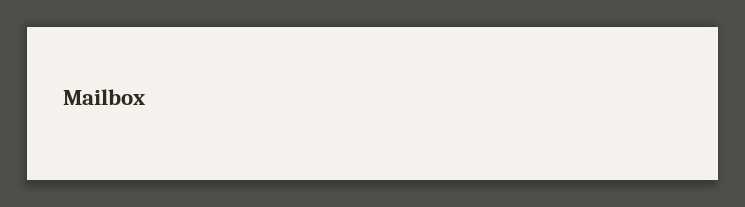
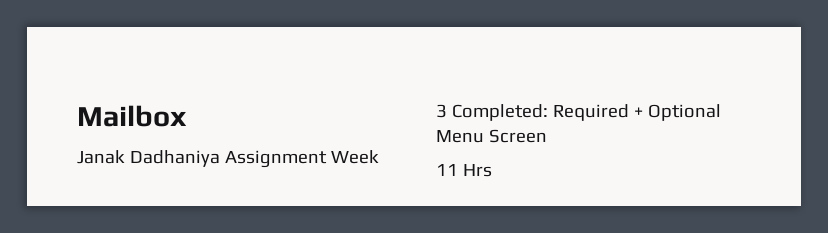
(145, 97) none -> [77,150,379,168] [436,104,721,121] [436,129,547,143] [436,164,492,177] // Janak Dadhaniya Assignment Week 3 Completed: Required + Optional Menu Screen // 11 Hrs

